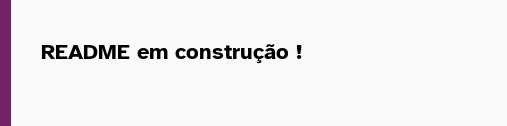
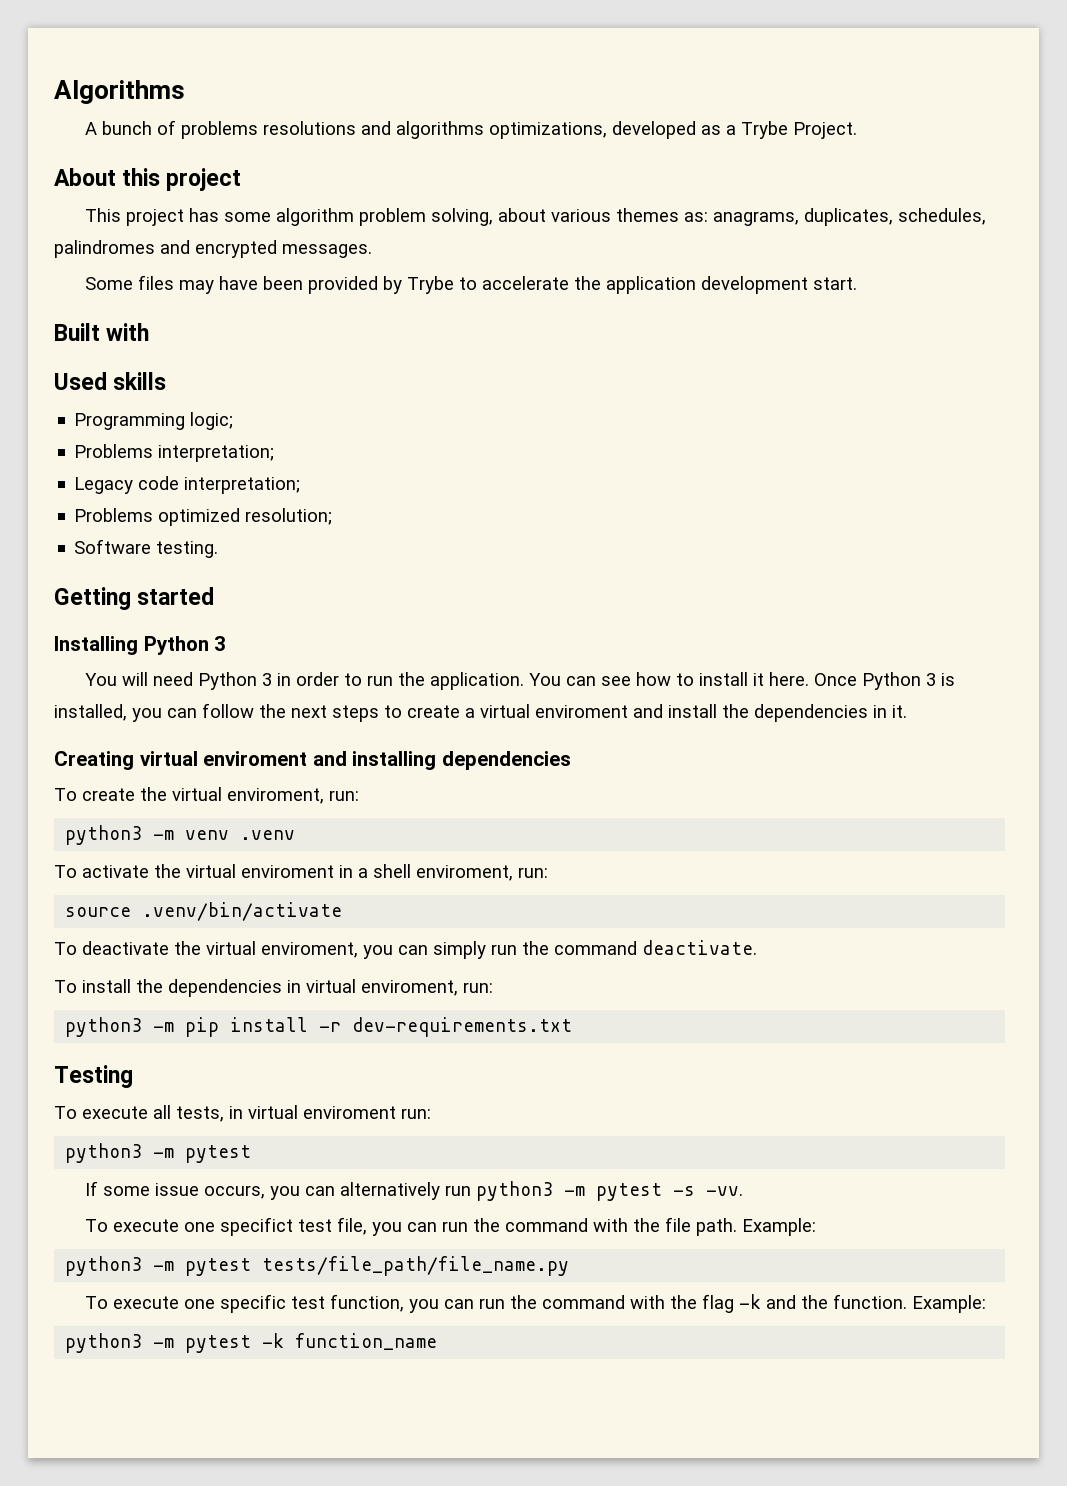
[41,44,302,64] README em construção ! -> [54,80,185,104] [85,120,858,139] [54,168,242,191] [85,208,987,226] [54,240,372,258] [85,275,858,294] [54,323,150,341] [54,372,167,390] [74,412,234,430] [74,444,275,462] [74,476,301,494] [74,508,333,526] [74,539,219,558] [54,587,215,610] [54,636,227,655] [85,672,956,690] [54,703,907,722] [54,751,571,770] [54,787,359,804] [65,825,296,845] [54,864,548,881] [65,902,343,921] [54,940,757,959] [54,979,493,997] [65,1017,573,1037] [54,1065,133,1088] [54,1105,431,1122] [65,1143,252,1163] [85,1181,744,1201] [85,1217,817,1236] [65,1256,570,1276] [85,1294,987,1313] [65,1333,438,1353] Algorithms // A bunch of problems resolutions and algorithms optimizations, developed as a Trybe Project. // About this project // This project has some algorithm problem solving, about various themes as: anagrams, duplicates, schedules, palindromes and encrypted messages. // Some files may have been provided by Trybe to accelerate the application development start. // Built with // Used skills // Programming logic; // Problems interpretation; // Legacy code interpretation; // Problems optimized resolution; // Software testing. // Getting started // Installing Python 3 // You will need Python 3 in order to run the application. You can see how to install it here. Once Python 3 is installed, you can follow the next steps to create a virtual enviroment and install the dependencies in it. // Creating virtual enviroment and installing dependencies // To create the virtual enviroment, run: // python3 -m venv .venv // To activate the virtual enviroment in a shell enviroment, run: // source .venv/bin/activate // To deactivate the virtual enviroment, you can simply run the command deactivate. // To install the dependencies in virtual enviroment, run: // python3 -m pip install -r dev-requirements.txt // Testing // To execute all tests, in virtual enviroment run: // python3 -m pytest // If some issue occurs, you can alternatively run python3 -m pytest -s -vv. // To execute one specifict test file, you can run the command with the file path. Example: // python3 -m pytest tests/file_path/file_name.py // To execute one specific test function, you can run the command with the flag -k and the function. Example: // python3 -m pytest -k function_name

